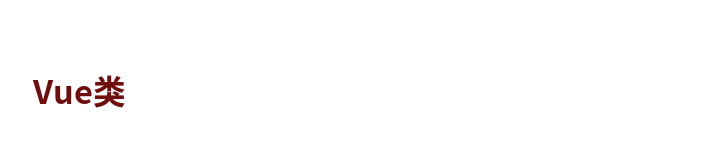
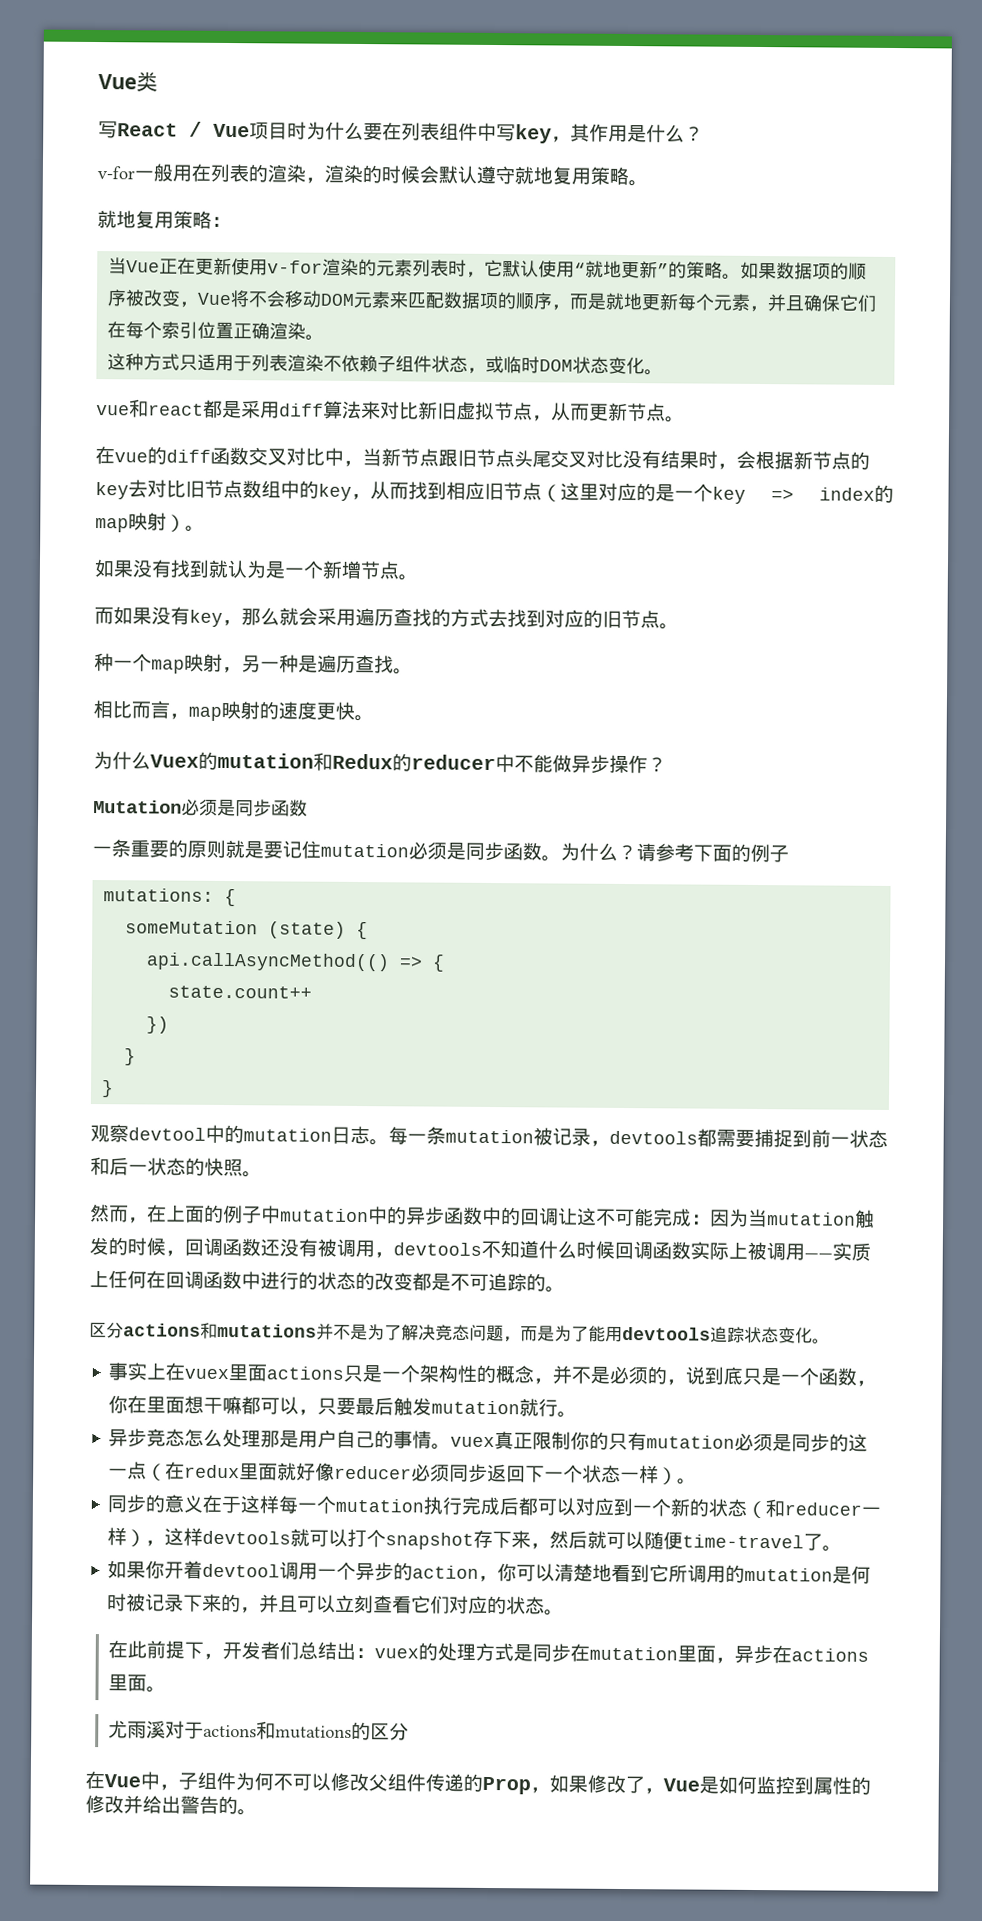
(126, 91) none -> [98,121,704,144] [97,163,648,187] [97,210,231,229] [108,257,868,280] [107,289,878,313] [107,321,325,341] [107,353,664,376] [96,399,685,423] [95,446,870,470] [95,479,894,504] [95,512,205,533] [94,559,418,581] [94,606,679,630] [94,653,413,675] [93,700,374,722] [93,751,667,774] [93,798,308,817] [92,839,789,863] [103,888,237,907] [125,920,369,940] [146,952,446,972] [168,985,313,999] [146,1016,170,1034] [124,1048,137,1066] [101,1080,115,1098] [90,1124,888,1148] [90,1156,262,1178] [90,1203,875,1228] [89,1236,871,1261] [89,1269,565,1293] [89,1321,830,1344] [108,1362,877,1387] [108,1395,578,1418] [108,1428,869,1453] [108,1461,698,1485] [107,1494,882,1519] [107,1527,843,1552] [107,1560,872,1584] [107,1593,565,1616] [107,1640,869,1665] [107,1674,166,1693] [107,1720,409,1741] [85,1770,871,1795] [85,1794,257,1816] // 写React / Vue项目时为什么要在列表组件中写key，其作用是什么？ // v-for一般用在列表的渲染，渲染的时候会默认遵守就地复用策略。 // 就地复用策略： // 当Vue正在更新使用v-for渲染的元素列表时，它默认使用“就地更新”的策略。如果数据项的顺序被改变，Vue将不会移动DOM元素来匹配数据项的顺序，而是就地更新每个元素，并且确保它们在每个索引位置正确渲染。 // 这种方式只适用于列表渲染不依赖子组件状态，或临时DOM状态变化。 // vue和react都是采用diff算法来对比新旧虚拟节点，从而更新节点。 // 在vue的diff函数交叉对比中，当新节点跟旧节点头尾交叉对比没有结果时，会根据新节点的key去对比旧节点数组中的key，从而找到相应旧节点（这里对应的是一个key => index的map映射）。 // 如果没有找到就认为是一个新增节点。 // 而如果没有key，那么就会采用遍历查找的方式去找到对应的旧节点。 // 种一个map映射，另一种是遍历查找。 // 相比而言，map映射的速度更快。 // 为什么Vuex的mutation和Redux的reducer中不能做异步操作？ // Mutation必须是同步函数 // 一条重要的原则就是要记住mutation必须是同步函数。为什么？请参考下面的例子 // mutations: { // someMutation (state) { // api.callAsyncMethod(() => { // state.count++ // }) // } // } // 观察devtool中的mutation日志。每一条mutation被记录，devtools都需要捕捉到前一状态和后一状态的快照。 // 然而，在上面的例子中mutation中的异步函数中的回调让这不可能完成：因为当mutation触发的时候，回调函数还没有被调用，devtools不知道什么时候回调函数实际上被调用——实质上任何在回调函数中进行的状态的改变都是不可追踪的。 // 区分actions和mutations并不是为了解决竞态问题，而是为了能用devtools追踪状态变化。 // 事实上在vuex里面actions只是一个架构性的概念，并不是必须的，说到底只是一个函数，你在里面想干嘛都可以，只要最后触发mutation就行。 // 异步竞态怎么处理那是用户自己的事情。vuex真正限制你的只有mutation必须是同步的这一点（在redux里面就好像reducer必须同步返回下一个状态一样）。 // 同步的意义在于这样每一个mutation执行完成后都可以对应到一个新的状态（和reducer一样），这样devtools就可以打个snapshot存下来，然后就可以随便time-travel了。 // 如果你开着devtool调用一个异步的action，你可以清楚地看到它所调用的mutation是何时被记录下来的，并且可以立刻查看它们对应的状态。 // 在此前提下，开发者们总结出：vuex的处理方式是同步在mutation里面，异步在actions里面。 // 尤雨溪对于actions和mutations的区分 // 在Vue中，子组件为何不可以修改父组件传递的Prop，如果修改了，Vue是如何监控到属性的修改并给出警告的。

